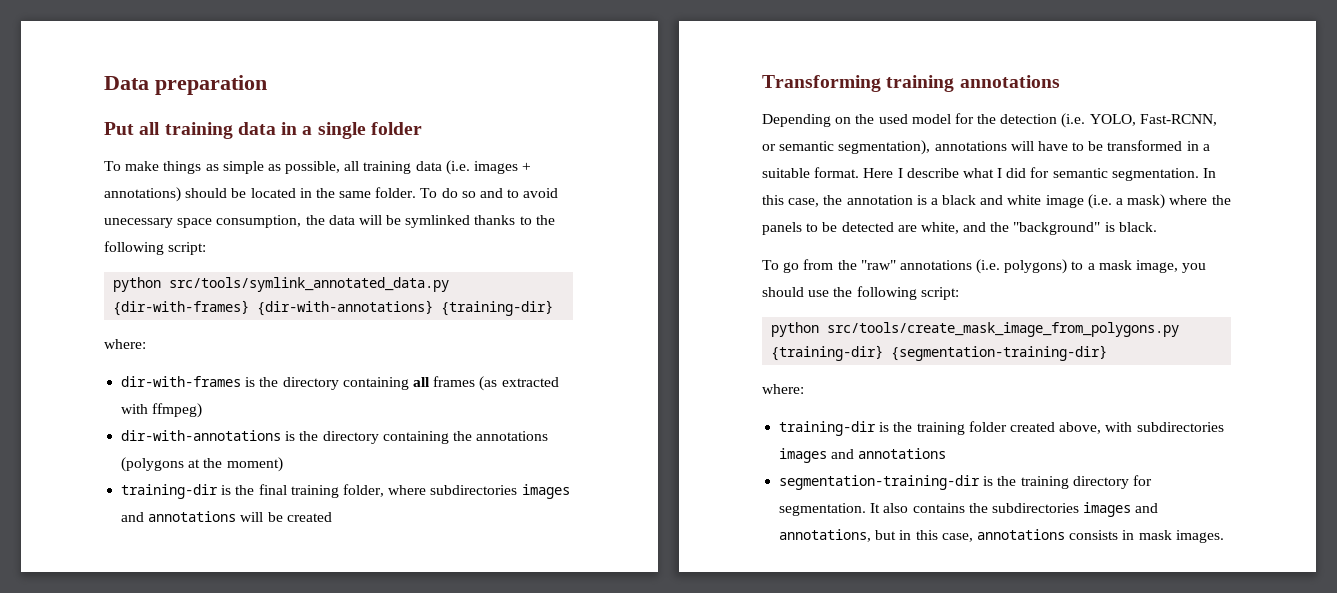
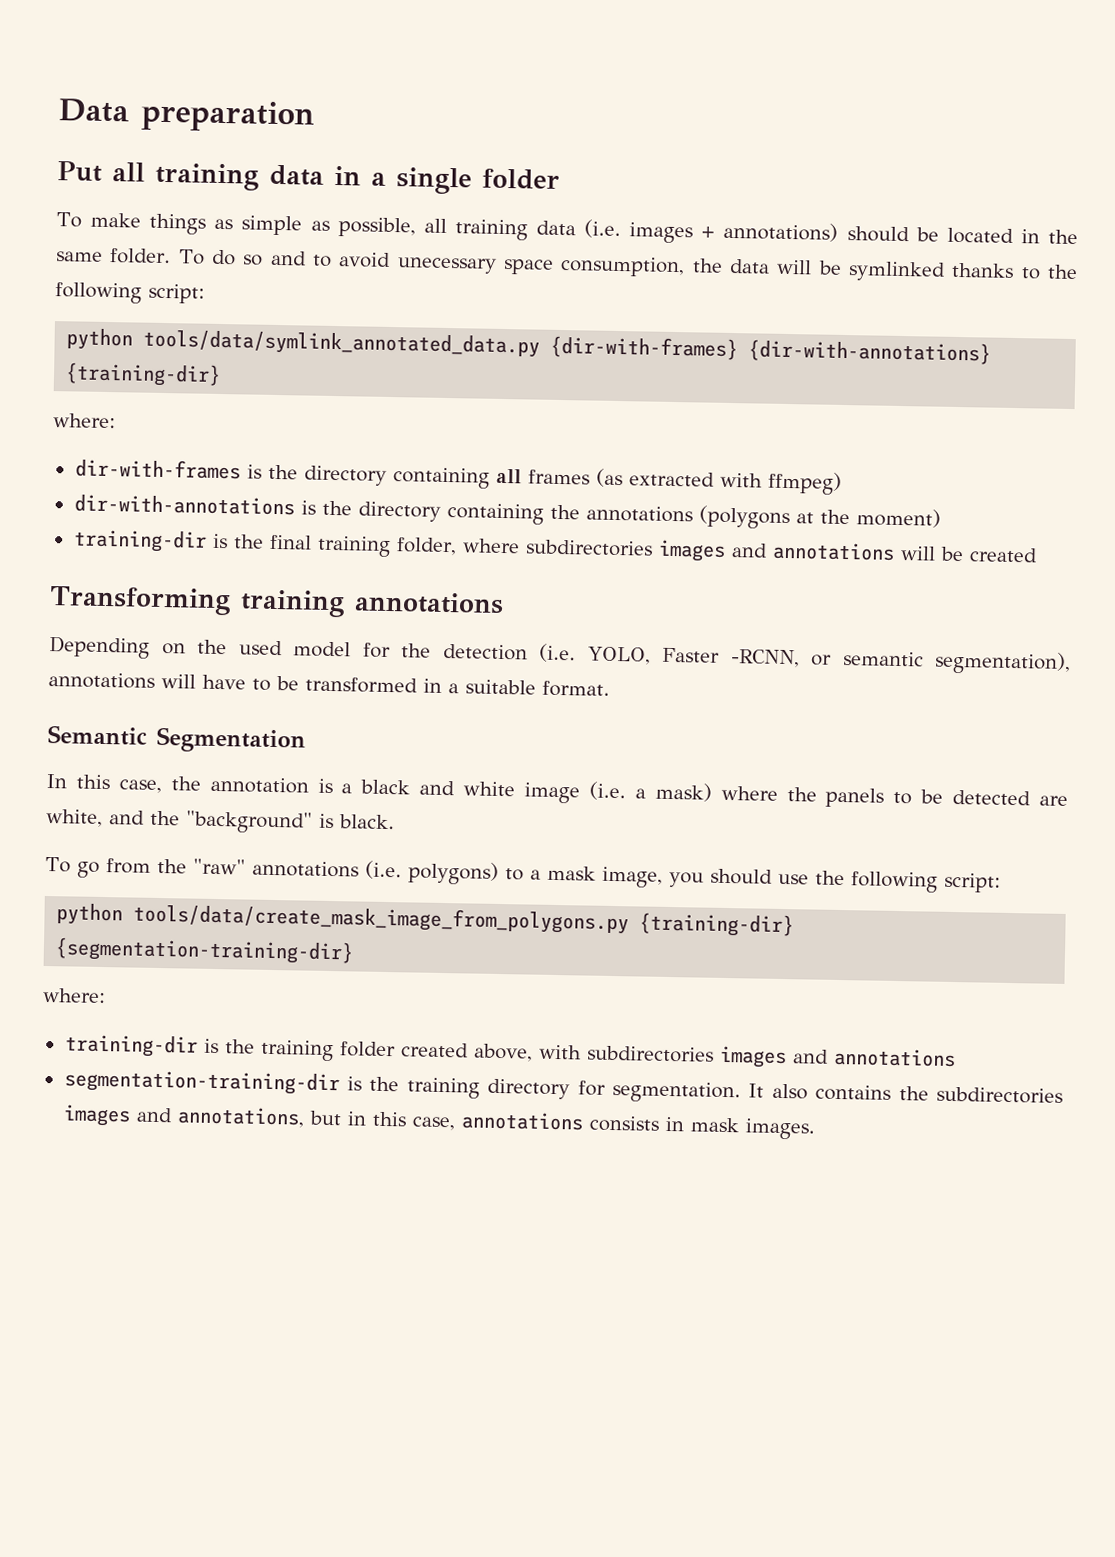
[169,277,450,292] src/tools/symlink_annotated_data.py -> [143,329,541,358] tools/data/symlink_annotated_data.py
[1139,114,1217,126] Fast-RCNN, -> [661,647,800,668] Faster -RCNN,
[863,167,1199,181] Here I describe what I did for semantic segmentation. -> [47,725,306,754] // Semantic Segmentation //
[827,322,1180,337] src/tools/create_mask_image_from_polygons.py -> [133,903,630,935] tools/data/create_mask_image_from_polygons.py

